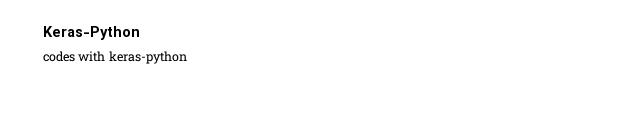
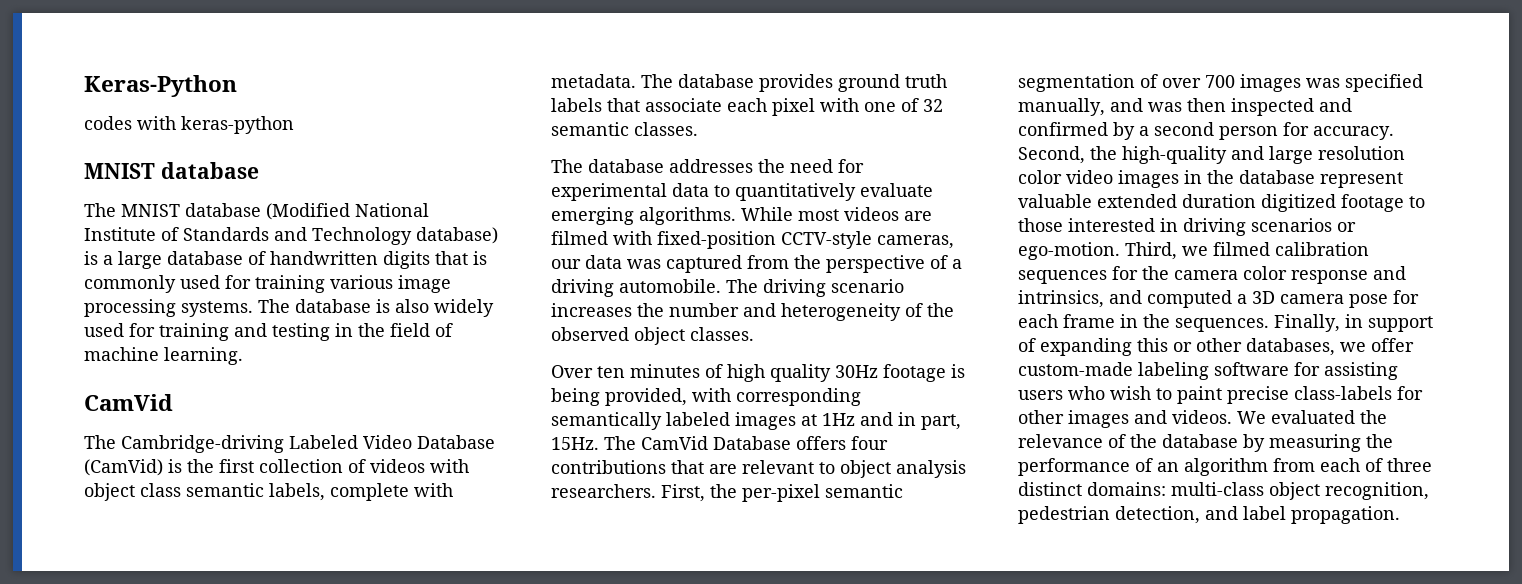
(187, 57) none -> [84,162,259,179] [84,203,429,220] [84,227,498,245] [84,251,487,269] [84,275,451,293] [84,299,494,317] [84,323,453,341] [84,347,243,365] [84,394,173,411] [84,435,495,453] [84,459,469,476] [84,483,453,501] [551,74,947,92] [551,98,943,116] [551,122,698,136] [551,159,864,173] [551,183,933,201] [551,207,932,225] [551,231,954,249] [551,255,962,273] [551,279,904,297] [551,303,954,321] [551,327,754,345] [551,364,965,382] [551,388,861,406] [551,412,961,430] [551,436,888,450] [551,460,966,478] [551,484,903,502] [1018,74,1423,92] [1018,98,1352,116] [1018,122,1394,140] [1018,146,1405,164] [1018,170,1403,188] [1018,194,1425,212] [1018,218,1356,236] [1018,242,1369,260] [1018,266,1406,284] [1018,290,1419,308] [1018,314,1433,332] [1018,338,1414,356] [1018,362,1398,380] [1018,386,1423,404] [1018,410,1387,428] [1018,434,1393,452] [1018,458,1432,476] [1018,482,1429,500] [1018,506,1400,524] // MNIST database // The MNIST database (Modified National Institute of Standards and Technology database) is a large database of handwritten digits that is commonly used for training various image processing systems. The database is also widely used for training and testing in the field of machine learning. // CamVid // The Cambridge-driving Labeled Video Database (CamVid) is the first collection of videos with object class semantic labels, complete with metadata. The database provides ground truth labels that associate each pixel with one of 32 semantic classes. // The database addresses the need for experimental data to quantitatively evaluate emerging algorithms. While most videos are filmed with fixed-position CCTV-style cameras, our data was captured from the perspective of a driving automobile. The driving scenario increases the number and heterogeneity of the observed object classes. // Over ten minutes of high quality 30Hz footage is being provided, with corresponding semantically labeled images at 1Hz and in part, 15Hz. The CamVid Database offers four contributions that are relevant to object analysis researchers. First, the per-pixel semantic segmentation of over 700 images was specified manually, and was then inspected and confirmed by a second person for accuracy. Second, the high-quality and large resolution color video images in the database represent valuable extended duration digitized footage to those interested in driving scenarios or ego-motion. Third, we filmed calibration sequences for the camera color response and intrinsics, and computed a 3D camera pose for each frame in the sequences. Finally, in support of expanding this or other databases, we offer custom-made labeling software for assisting users who wish to paint precise class-labels for other images and videos. We evaluated the relevance of the database by measuring the performance of an algorithm from each of three distinct domains: multi-class object recognition, pedestrian detection, and label propagation.

